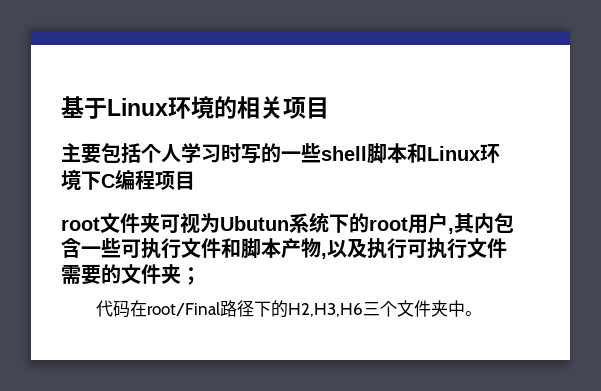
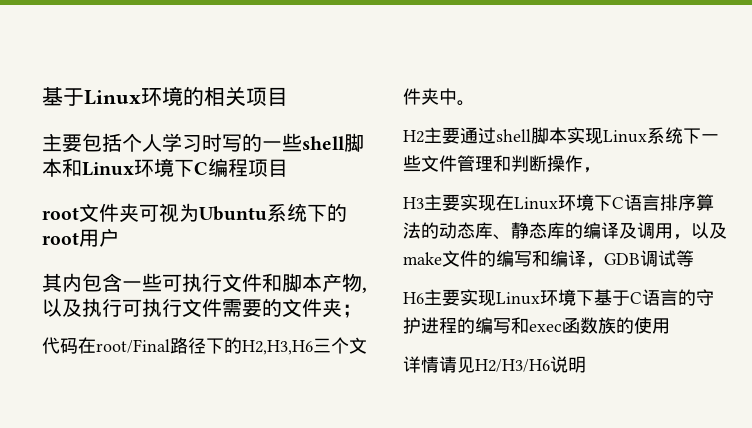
[220,216,289,231] Ubutun -> [199,206,267,221] Ubuntu
[448,228,454,234] , -> (119, 237) //
(482, 313) none -> [403,127,719,144] [403,155,601,173] [403,194,714,211] [403,222,727,240] [403,250,694,268] [403,289,714,306] [403,317,670,334] [403,356,586,373] // H2主要通过shell脚本实现Linux系统下一些文件管理和判断操作， // H3主要实现在Linux环境下C语言排序算法的动态库、静态库的编译及调用，以及make文件的编写和编译，GDB调试等 // H6主要实现Linux环境下基于C语言的守护进程的编写和exec函数族的使用 // 详情请见H2/H3/H6说明

